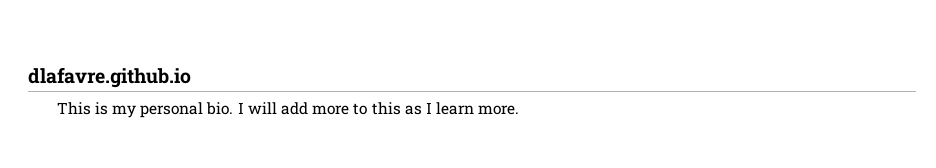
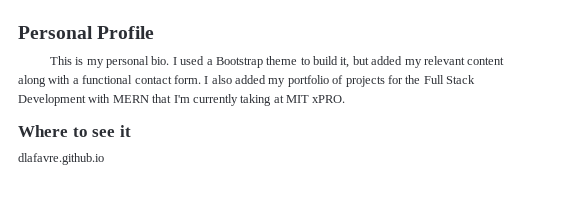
[28,67,191,88] dlafavre.github.io -> [18,26,155,39] Personal Profile
[247,102,520,115] will add more to this as I learn more. -> [180,56,505,68] [18,75,475,87] [18,94,346,106] [18,125,131,137] [18,153,104,165] used a Bootstrap theme to build it, but added my relevant content along with a functional contact form. I also added my portfolio of projects for the Full Stack Development with MERN that I'm currently taking at MIT xPRO. // Where to see it // dlafavre.github.io

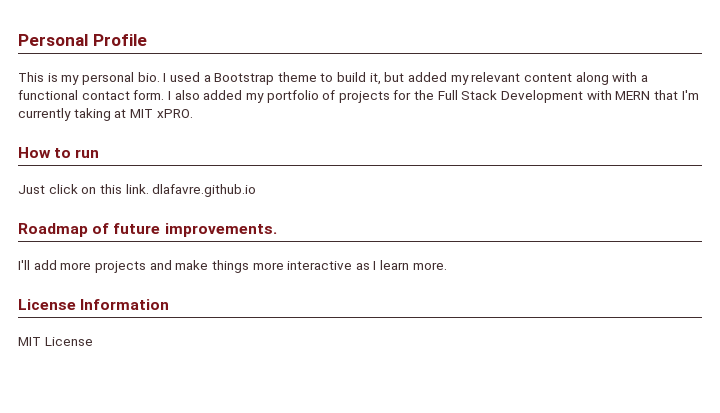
[18,125,131,137] [18,153,104,165] Where to see it // dlafavre.github.io -> [18,147,100,158] [18,184,257,197] [18,223,277,237] [18,260,447,273] [18,299,170,310] [18,337,93,346] How to run // Just click on this link. dlafavre.github.io // Roadmap of future improvements. // I'll add more projects and make things more interactive as I learn more. // License Information // MIT License

